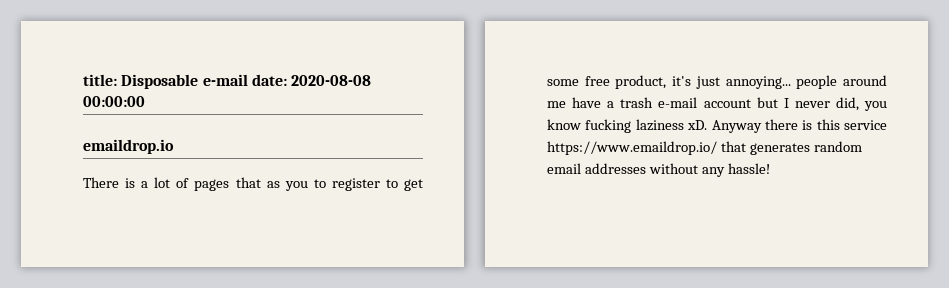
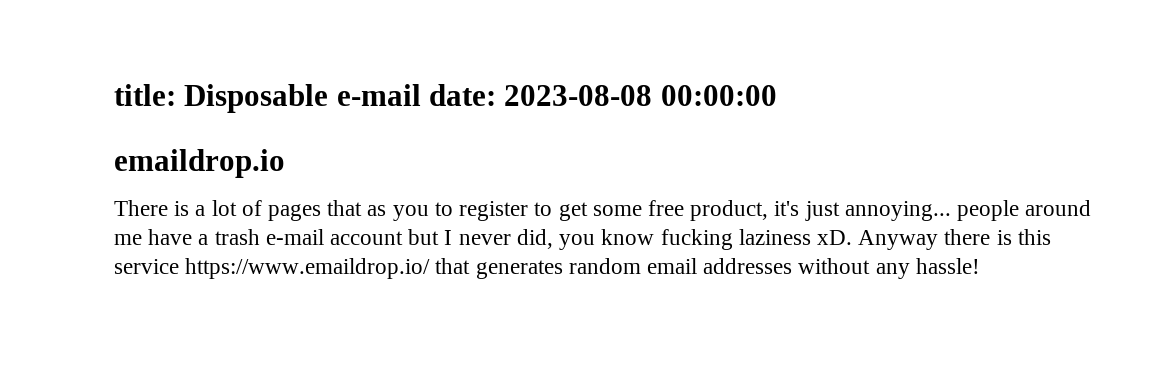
[291,75,372,86] 2020-08-08 -> [504,85,653,106] 2023-08-08

